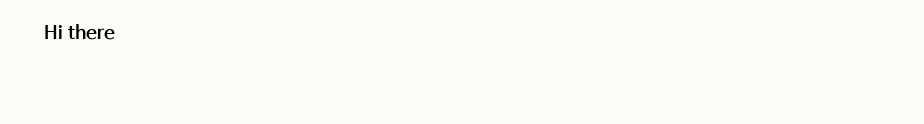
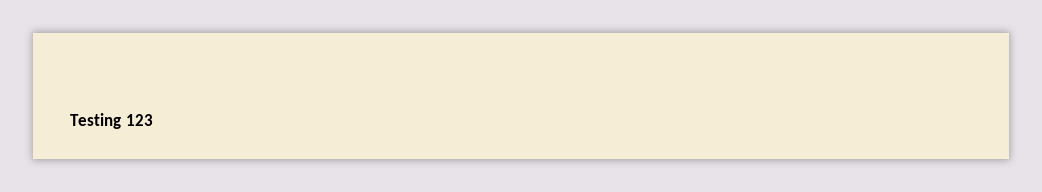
[44,24,115,40] Hi there -> [70,113,153,129] Testing 123

